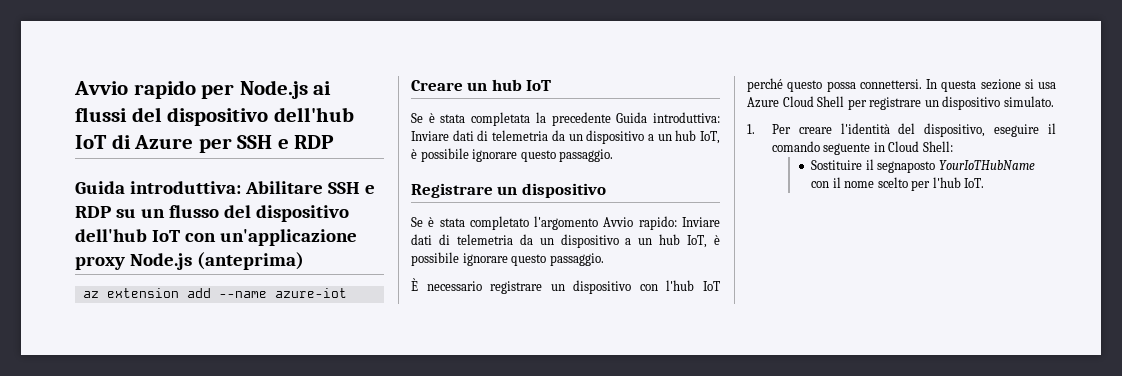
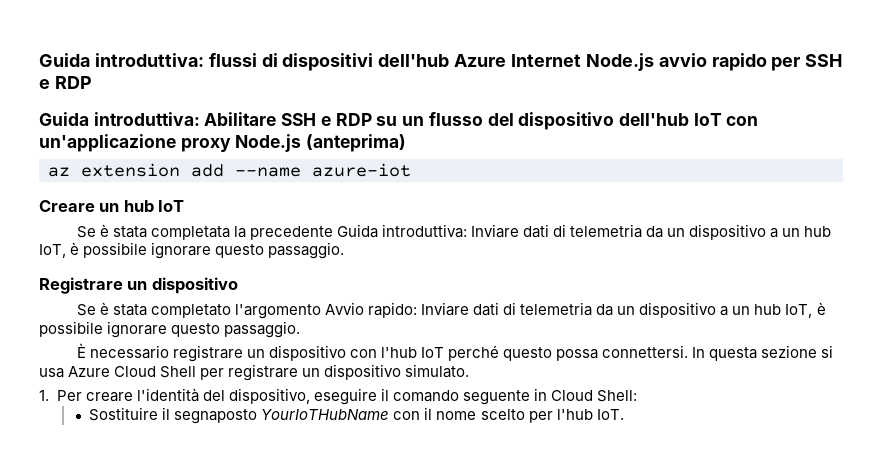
[74,80,332,99] [75,107,354,126] [75,134,194,149] Avvio rapido per Node.js ai flussi del dispositivo dell'hub IoT di Azure -> [39,53,767,71] Guida introduttiva: flussi di dispositivi dell'hub Azure Internet Node.js avvio rapido

